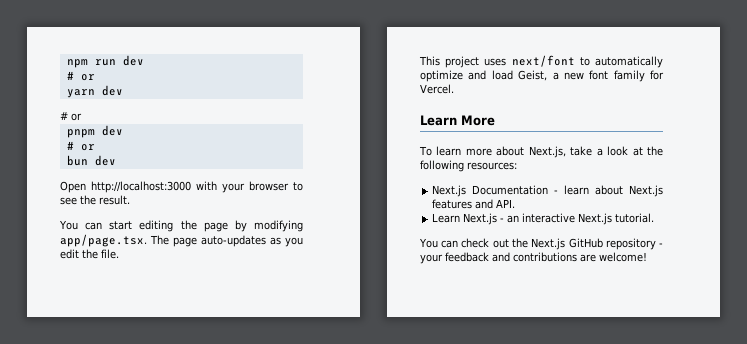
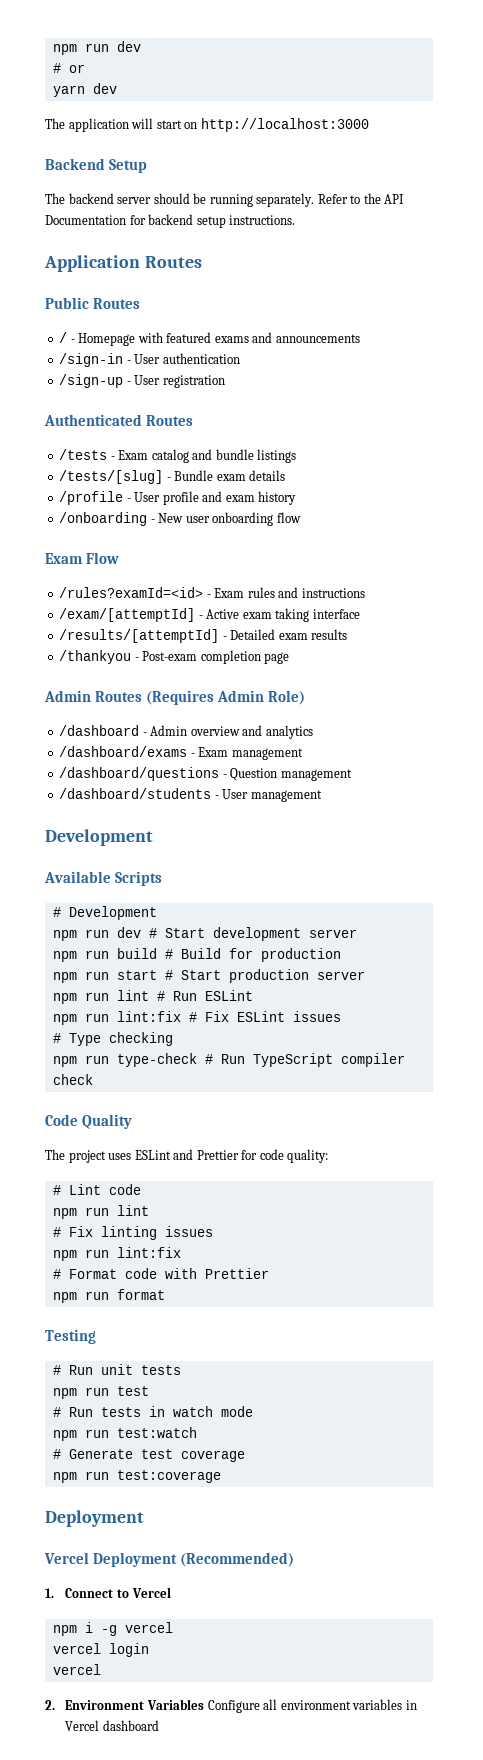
[60,112,82,121] [66,125,123,138] [66,141,95,151] [66,155,116,166] [60,181,303,193] [60,195,130,205] [59,220,303,232] [60,234,303,247] [60,249,119,259] [419,55,663,68] [420,70,664,82] [420,84,454,94] [420,115,495,126] [419,146,663,158] [420,160,517,172] [432,185,663,197] [432,199,516,209] [432,213,655,225] [419,238,663,250] [420,252,647,264] # or // pnpm dev // # or // bun dev // Open http://localhost:3000 with your browser to see the result. // You can start editing the page by modifying app/page.tsx. The page auto-updates as you edit the file. // This project uses next/font to automatically optimize and load Geist, a new font family for Vercel. // Learn More // To learn more about Next.js, take a look at the following resources: // Next.js Documentation - learn about Next.js features and API. // Learn Next.js - an interactive Next.js tutorial. // You can check out the Next.js GitHub repository - your feedback and contributions are welcome! -> [45,118,369,132] [45,158,148,173] [45,193,405,207] [45,214,296,228] [44,255,202,272] [45,297,141,309] [59,332,360,346] [59,353,240,367] [59,374,225,388] [44,414,194,426] [59,449,297,463] [59,470,286,484] [59,491,297,505] [59,512,301,526] [45,552,120,564] [59,587,365,598] [59,608,360,622] [59,629,348,643] [59,650,290,664] [44,690,306,705] [59,725,313,739] [59,746,303,760] [59,767,352,781] [59,788,322,802] [45,829,153,846] [44,871,163,886] [52,906,157,920] [52,927,357,941] [52,948,341,962] [52,969,365,983] [52,990,253,1004] [52,1011,341,1025] [52,1032,173,1046] [52,1053,405,1067] [52,1074,93,1085] [45,1114,133,1129] [45,1149,329,1163] [52,1184,141,1195] [52,1205,149,1219] [52,1226,213,1240] [52,1247,181,1261] [52,1268,269,1279] [52,1289,165,1303] [45,1329,96,1344] [52,1364,181,1375] [52,1386,149,1399] [52,1406,253,1417] [52,1427,197,1441] [52,1449,245,1462] [52,1470,221,1483] [45,1510,144,1527] [44,1552,295,1567] [45,1587,171,1598] [52,1622,173,1636] [52,1643,149,1657] [52,1664,101,1675] [45,1699,417,1713] [65,1720,159,1731] The application will start on http://localhost:3000 // Backend Setup // The backend server should be running separately. Refer to the API Documentation for backend setup instructions. // Application Routes // Public Routes // / - Homepage with featured exams and announcements // /sign-in - User authentication // /sign-up - User registration // Authenticated Routes // /tests - Exam catalog and bundle listings // /tests/[slug] - Bundle exam details // /profile - User profile and exam history // /onboarding - New user onboarding flow // Exam Flow // /rules?examId=<id> - Exam rules and instructions // /exam/[attemptId] - Active exam taking interface // /results/[attemptId] - Detailed exam results // /thankyou - Post-exam completion page // Admin Routes (Requires Admin Role) // /dashboard - Admin overview and analytics // /dashboard/exams - Exam management // /dashboard/questions - Question management // /dashboard/students - User management // Development // Available Scripts // # Development // npm run dev # Start development server // npm run build # Build for production // npm run start # Start production server // npm run lint # Run ESLint // npm run lint:fix # Fix ESLint issues // # Type checking // npm run type-check # Run TypeScript compiler check // Code Quality // The project uses ESLint and Prettier for code quality: // # Lint code // npm run lint // # Fix linting issues // npm run lint:fix // # Format code with Prettier // npm run format // Testing // # Run unit tests // npm run test // # Run tests in watch mode // npm run test:watch // # Generate test coverage // npm run test:coverage // Deployment // Vercel Deployment (Recommended) // 1. Connect to Vercel // npm i -g vercel // vercel login // vercel // 2. Environment Variables Configure all environment variables in Vercel dashboard

